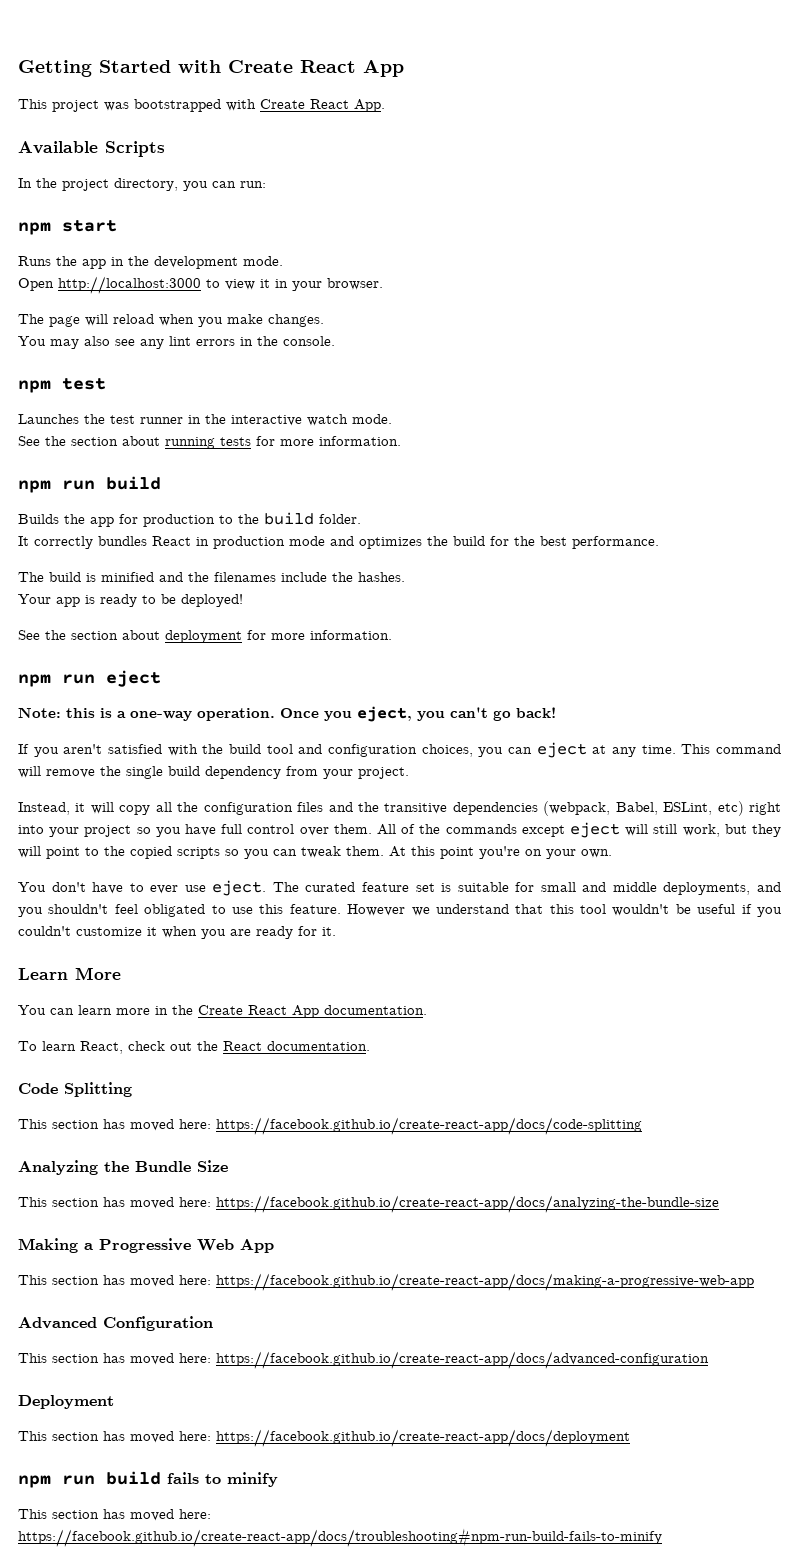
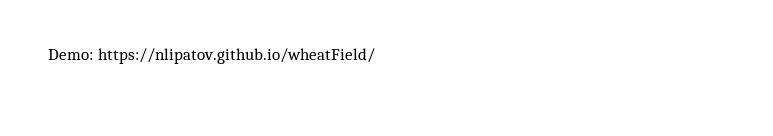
[18,60,404,77] [18,99,385,112] [18,141,165,157] [18,178,266,191] [18,220,117,235] [18,256,283,269] [18,276,383,294] [18,314,324,327] [18,336,335,349] [18,378,106,393] [18,414,392,426] [18,436,401,449] [18,476,161,493] [18,512,361,527] [18,536,659,549] [18,572,405,582] [18,594,243,607] [18,630,392,643] [18,670,161,687] [18,706,556,722] [18,742,781,758] [18,766,409,779] [18,801,781,816] [18,822,782,838] [18,846,612,859] [18,880,781,896] [18,904,783,917] [18,926,336,939] [18,967,121,980] [18,1005,427,1018] [18,1041,370,1054] [18,1082,132,1097] [18,1117,642,1135] [18,1160,228,1175] [18,1195,719,1213] [18,1238,274,1253] [18,1273,754,1291] [18,1316,213,1331] [18,1351,709,1369] [18,1395,114,1409] [18,1429,630,1447] [18,1471,278,1488] [18,1509,211,1521] [18,1528,662,1547] Getting Started with Create React App // This project was bootstrapped with Create React App. // Available Scripts // In the project directory, you can run: // npm start // Runs the app in the development mode. // Open http://localhost:3000 to view it in your browser. // The page will reload when you make changes. // You may also see any lint errors in the console. // npm test // Launches the test runner in the interactive watch mode. // See the section about running tests for more information. // npm run build // Builds the app for production to the build folder. // It correctly bundles React in production mode and optimizes the build for the best performance. // The build is minified and the filenames include the hashes. // Your app is ready to be deployed! // See the section about deployment for more information. // npm run eject // Note: this is a one-way operation. Once you eject, you can't go back! // If you aren't satisfied with the build tool and configuration choices, you can eject at any time. This command will remove the single build dependency from your project. // Instead, it will copy all the configuration files and the transitive dependencies (webpack, Babel, ESLint, etc) right into your project so you have full control over them. All of the commands except eject will still work, but they will point to the copied scripts so you can tweak them. At this point you're on your own. // You don't have to ever use eject. The curated feature set is suitable for small and middle deployments, and you shouldn't feel obligated to use this feature. However we understand that this tool wouldn't be useful if you couldn't customize it when you are ready for it. // Learn More // You can learn more in the Create React App documentation. // To learn React, check out the React documentation. // Code Splitting // This section has moved here: https://facebook.github.io/create-react-app/docs/code-splitting // Analyzing the Bundle Size // This section has moved here: https://facebook.github.io/create-react-app/docs/analyzing-the-bundle-size // Making a Progressive Web App // This section has moved here: https://facebook.github.io/create-react-app/docs/making-a-progressive-web-app // Advanced Configuration // This section has moved here: https://facebook.github.io/create-react-app/docs/advanced-configuration // Deployment // This section has moved here: https://facebook.github.io/create-react-app/docs/deployment // npm run build fails to minify // This section has moved here: https://facebook.github.io/create-react-app/docs/troubleshooting#npm-run-build-fails-to-minify -> [48,48,375,64] Demo: https://nlipatov.github.io/wheatField/

